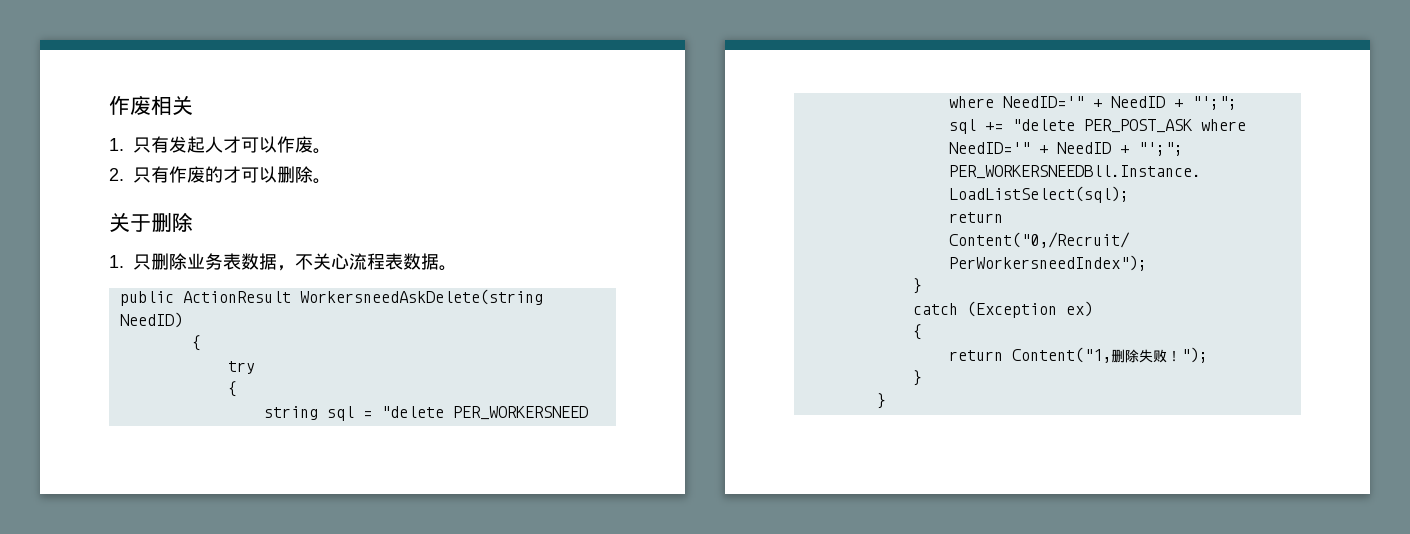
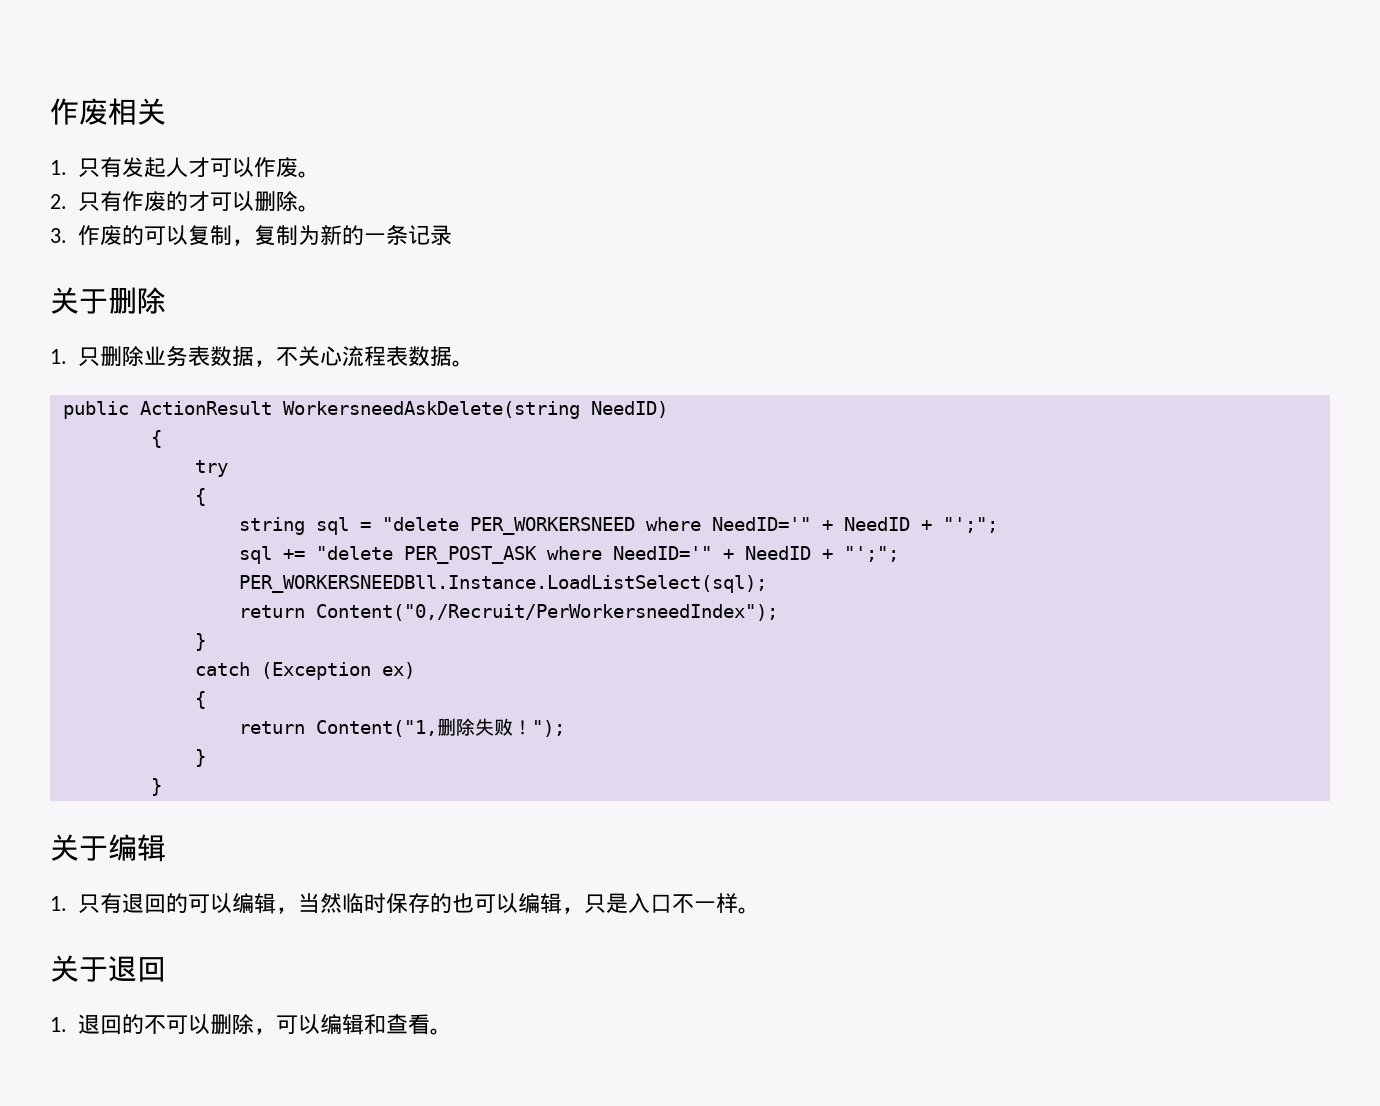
(331, 181) none -> [50,225,452,246] // 3.作废的可以复制，复制为新的一条记录
(886, 401) none -> [50,834,166,862] [50,893,760,914] [50,955,166,982] [50,1014,452,1035] // 关于编辑 // 1.只有退回的可以编辑，当然临时保存的也可以编辑，只是入口不一样。 // 关于退回 // 1.退回的不可以删除，可以编辑和查看。

